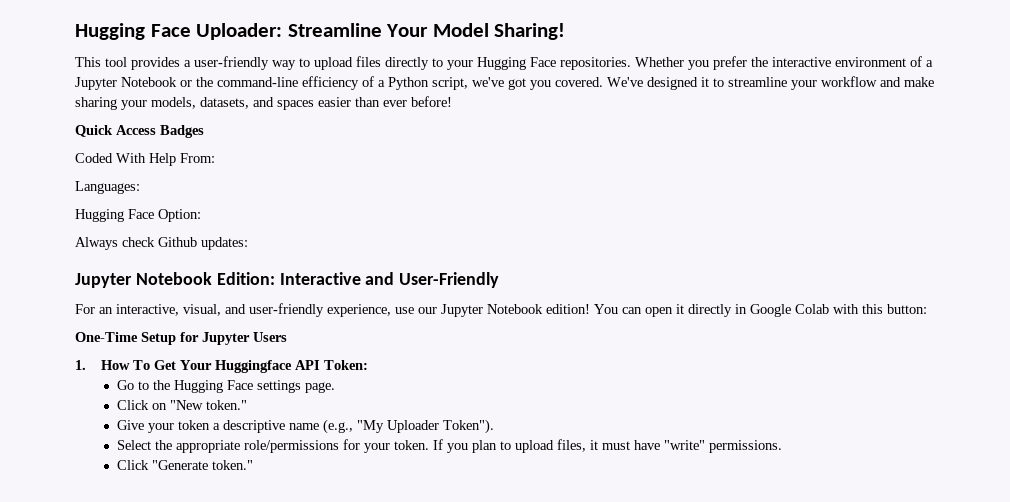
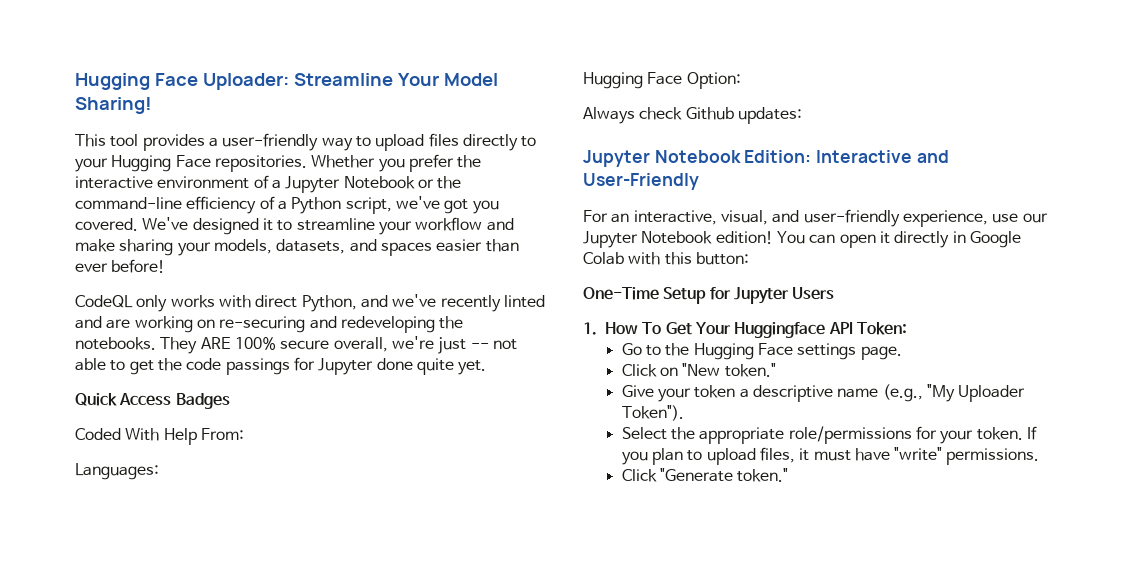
(452, 101) none -> [75,294,545,312] [75,316,464,333] [75,336,517,354] [75,357,487,375] // CodeQL only works with direct Python, and we've recently linted and are working on re-securing and redeveloping the notebooks. They ARE 100% secure overall, we're just -- not able to get the code passings for Jupyter done quite yet.

